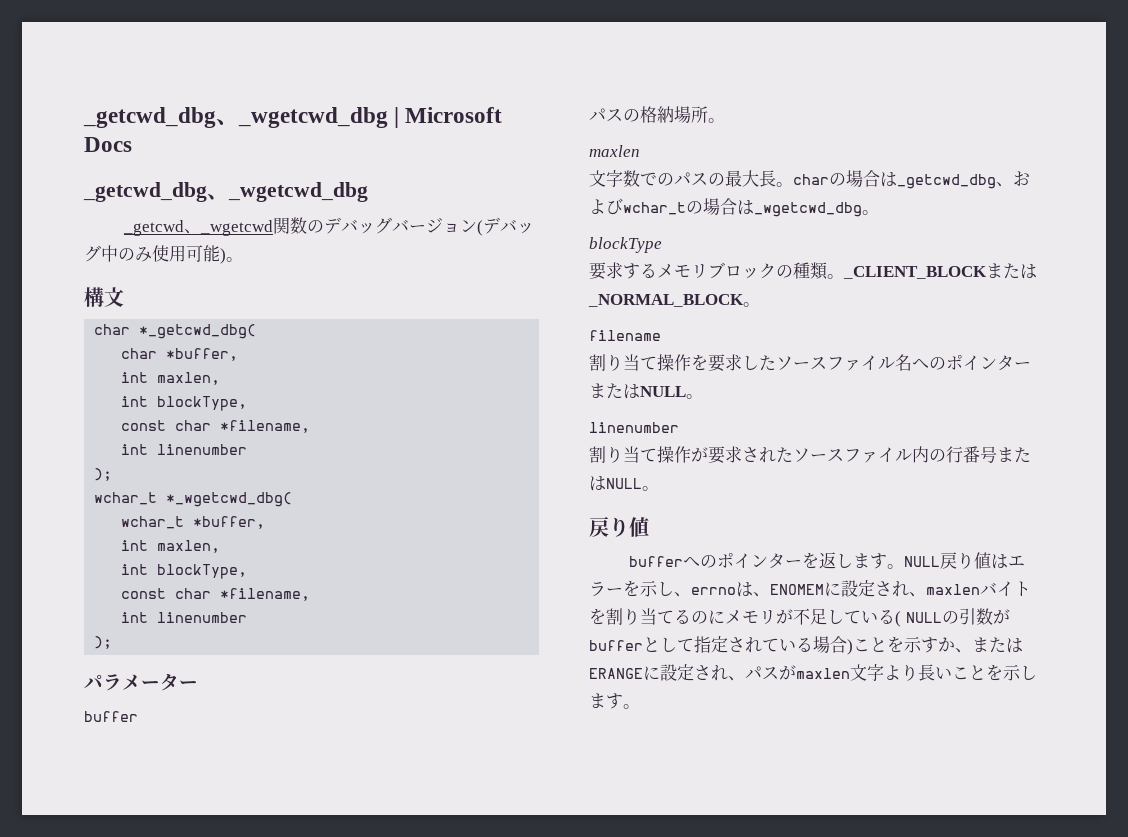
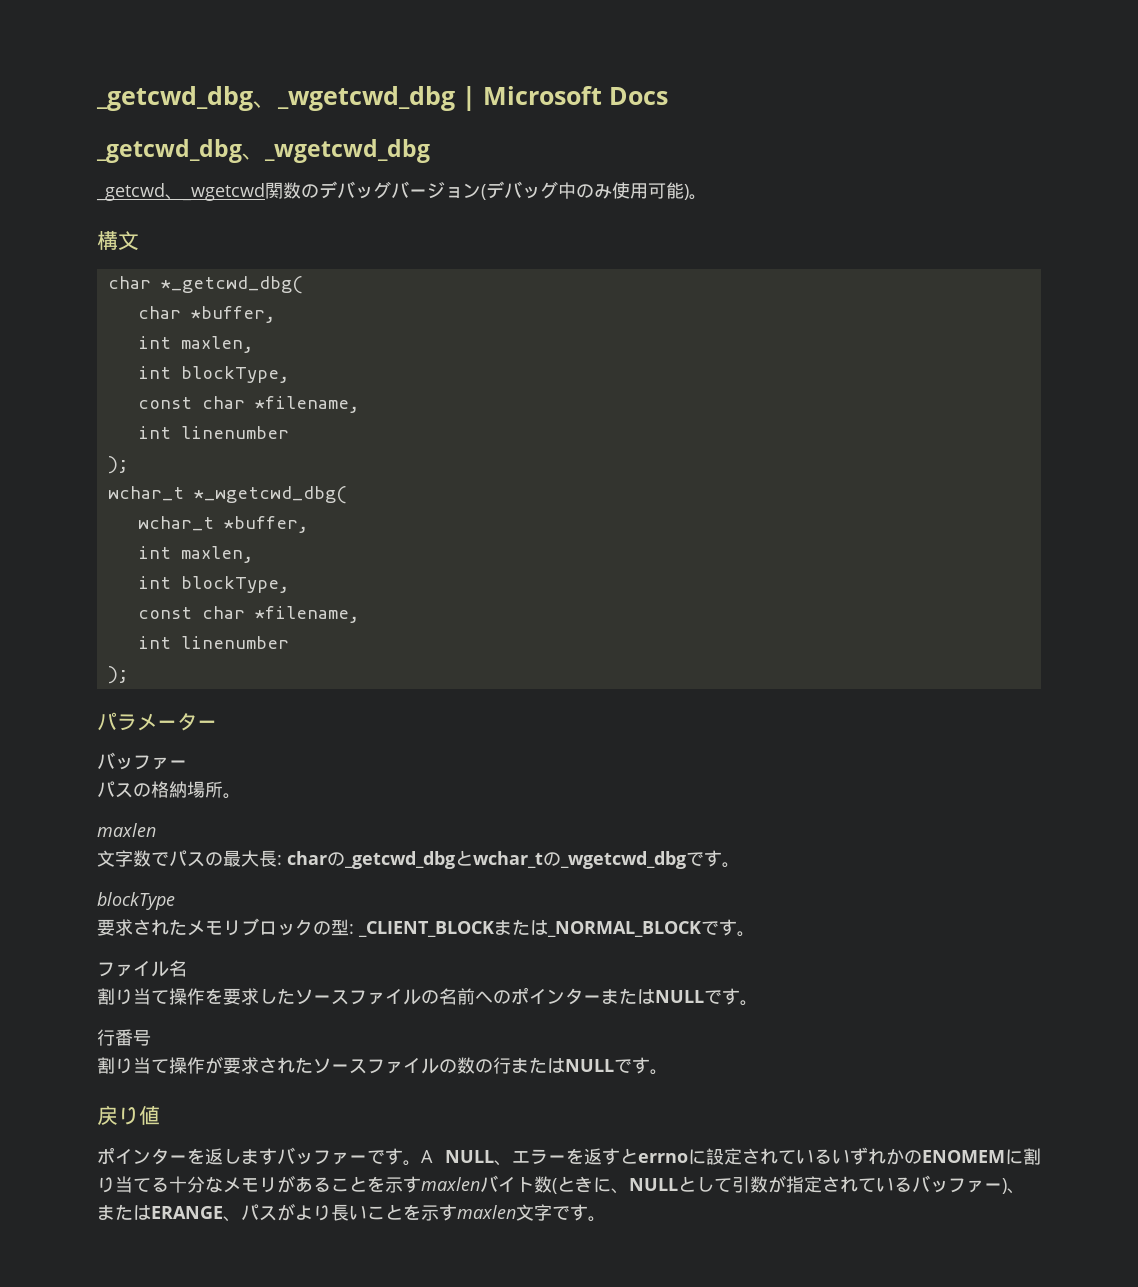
[84,711,138,722] buffer -> [97,752,187,770] バッファー
[657,173,674,186] の -> (169, 859) none
[776,170,1030,189] [589,198,862,217] 。charの場合は_getcwd_dbg、およびwchar_tの場合は_wgetcwd_dbg -> [277,850,722,869] : charの_getcwd_dbgとwchar_tの_wgetcwd_dbgです
[623,263,657,279] する -> [133,919,187,936] された
[793,262,844,280] 種類。 -> [331,919,354,936] 型:
[743,302,760,307] [589,330,661,341] 。 // filename -> [701,919,755,937] [97,960,187,977] です。 // ファイル名
[895,354,912,371] 名 -> [421,988,475,1005] の名前
[686,394,703,399] [589,422,679,433] 。 // linenumber -> [704,988,758,1006] [97,1029,151,1046] です。 // 行番号
[912,446,1031,463] [589,476,642,491] 内の行番号またはNULL -> [439,1057,650,1074] の数の行またはNULLです
[629,555,718,568] bufferへの -> (160, 1115) none
[887,552,1026,569] [589,580,1031,597] [589,608,606,625] 。NULL戻り値はエラーを示し、errnoは、ENOMEMに設定され、maxlenバイトを -> [277,1147,1023,1166] バッファーです。A NULL、エラーを返すとerrnoに設定されているいずれかのENOMEMに
[691,610,725,624] のに -> [169,1176,223,1193] 十分な
[793,608,1010,627] [589,636,1023,655] [589,664,884,681] 不足している( NULLの引数がbufferとして指定されている場合)ことを示すか、またはERANGEに設定され、パスがmaxlen文字 -> [295,1175,1025,1194] [97,1203,295,1222] あることを示すmaxlenバイト数(ときに、NULLとして引数が指定されているバッファー)、またはERANGE、パスが
[1020,665,1037,680] [589,693,606,708] しま -> [439,1204,570,1221] すmaxlen文字で

